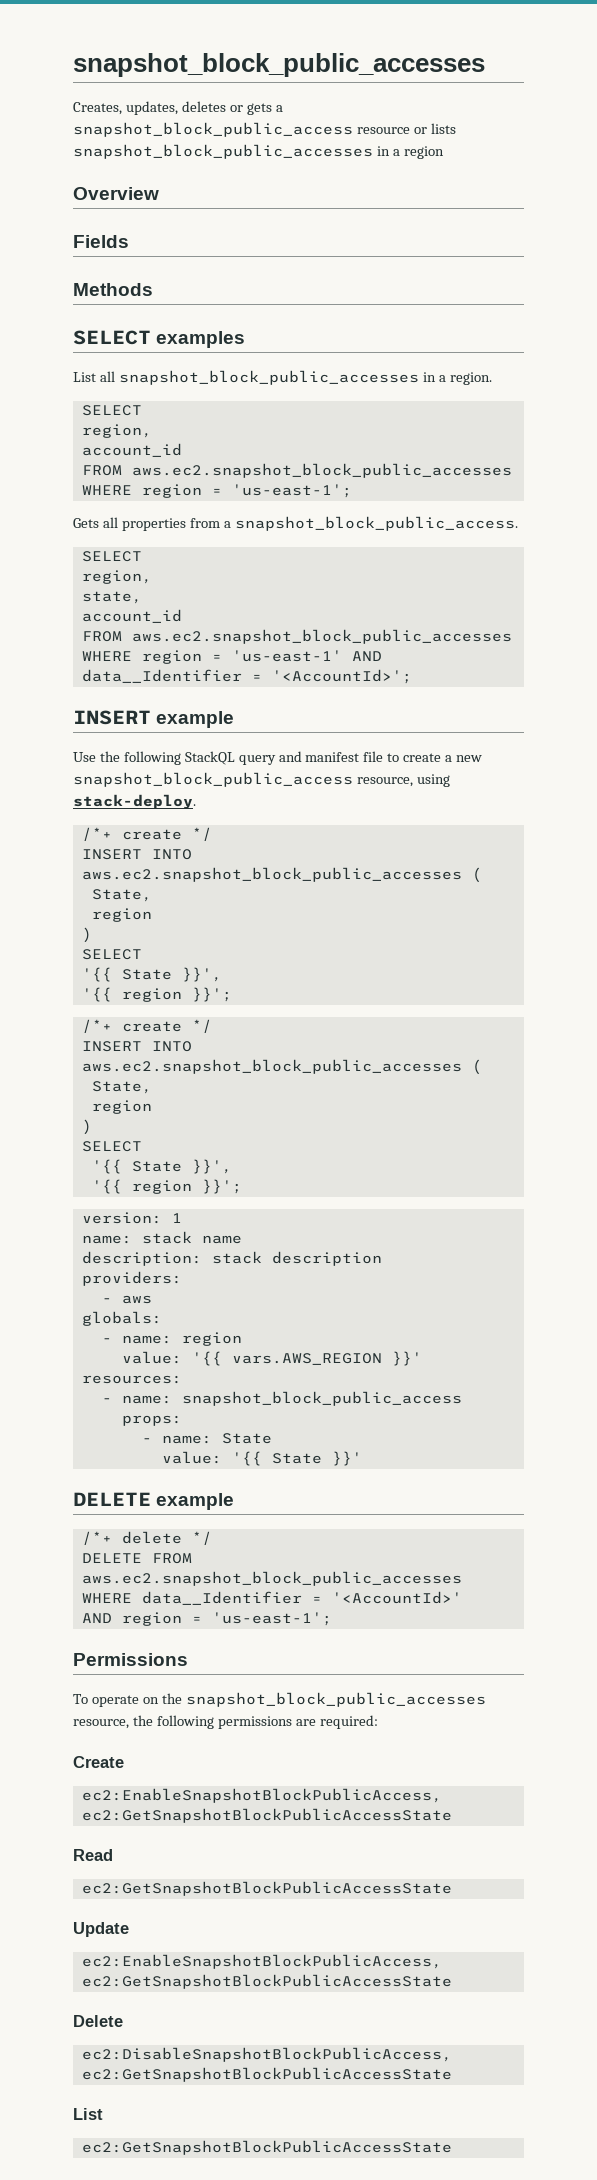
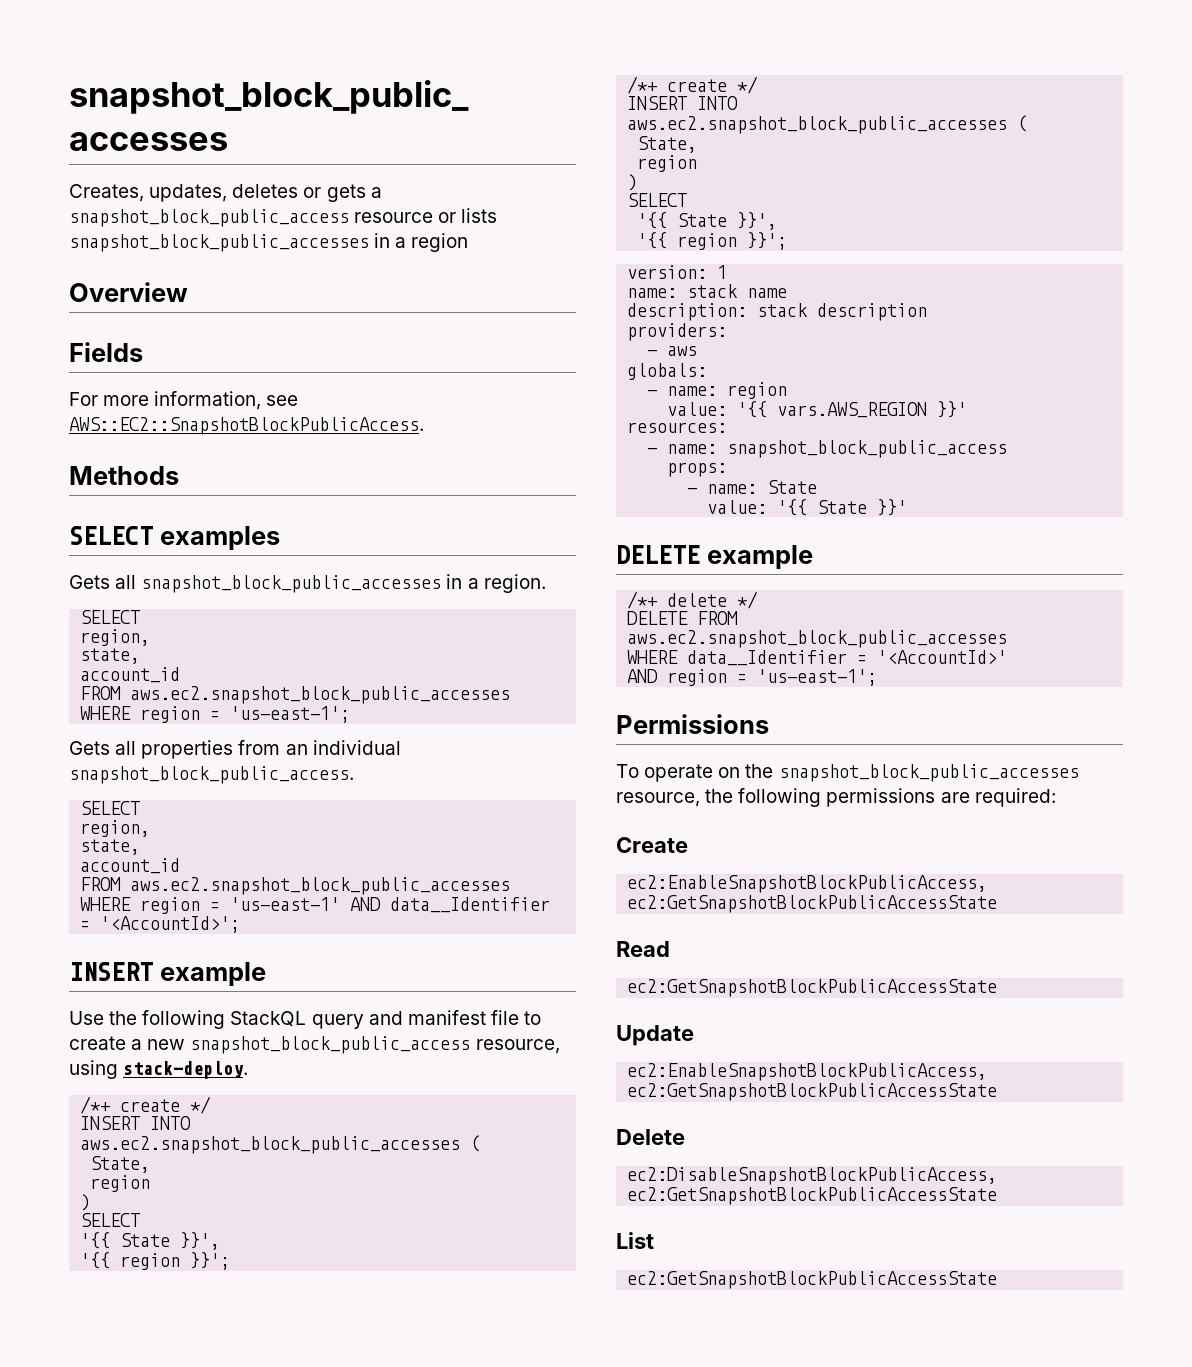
(129, 241) none -> [69,391,299,410] [69,417,424,435] // For more information, see AWS::EC2::SnapshotBlockPublicAccess.
[73,372,96,382] List -> [69,575,110,589] Gets
(152, 431) none -> [80,648,141,664] // state,
[223,521,231,528] a -> [285,740,401,755] an individual

